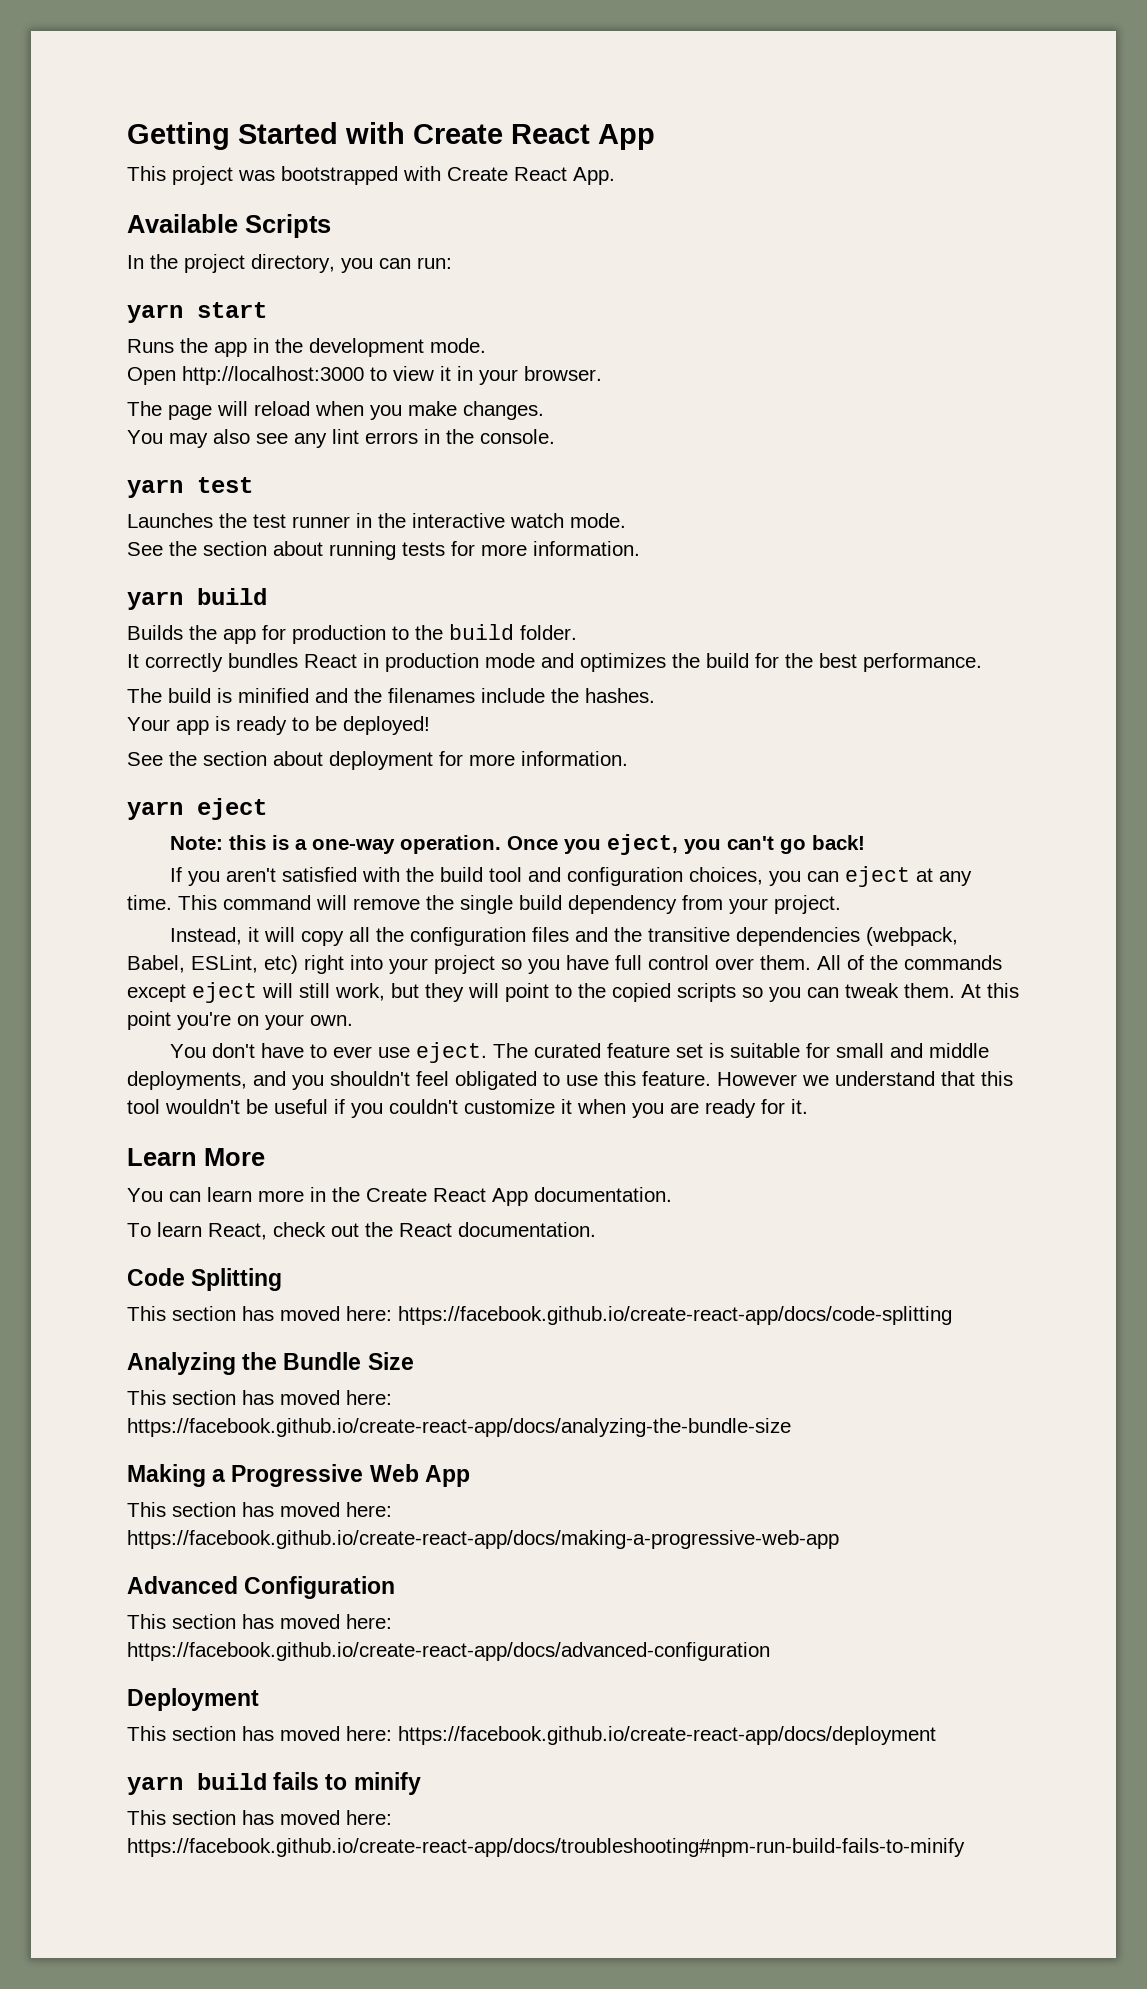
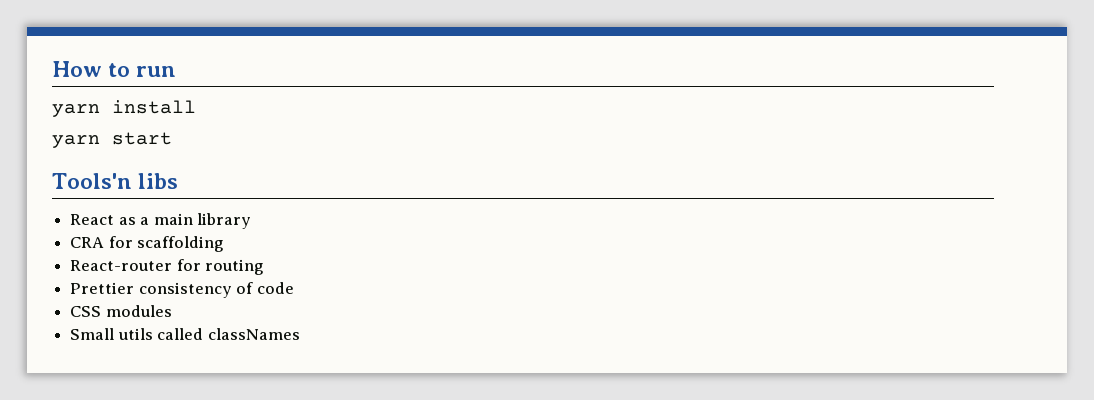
[127,122,655,150] [127,166,615,185] [127,214,331,238] [127,254,452,273] [127,302,267,323] [127,338,486,357] [127,366,602,385] [127,401,544,420] [127,429,555,448] [127,477,253,498] [127,513,626,528] [127,541,640,560] [127,588,267,610] [127,624,577,644] [127,653,982,672] [127,688,655,703] [127,716,430,735] [127,751,628,770] [127,798,267,820] [169,834,865,855] [169,866,972,887] [127,895,841,914] [169,927,958,946] [127,955,1002,974] [127,982,1019,1003] [127,1011,353,1030] [169,1042,989,1063] [127,1071,1013,1090] [127,1099,808,1118] [127,1148,265,1166] [127,1187,672,1206] [127,1222,596,1240] [127,1268,283,1291] [127,1306,952,1325] [127,1352,414,1375] [127,1390,392,1405] [127,1418,791,1437] [127,1464,470,1487] [127,1502,392,1517] [127,1530,839,1549] [127,1576,396,1599] [127,1614,392,1629] [127,1642,770,1661] [127,1688,259,1711] [127,1726,936,1745] [127,1772,421,1795] [127,1810,392,1825] [127,1838,965,1857] Getting Started with Create React App // This project was bootstrapped with Create React App. // Available Scripts // In the project directory, you can run: // yarn start // Runs the app in the development mode. // Open http://localhost:3000 to view it in your browser. // The page will reload when you make changes. // You may also see any lint errors in the console. // yarn test // Launches the test runner in the interactive watch mode. // See the section about running tests for more information. // yarn build // Builds the app for production to the build folder. // It correctly bundles React in production mode and optimizes the build for the best performance. // The build is minified and the filenames include the hashes. // Your app is ready to be deployed! // See the section about deployment for more information. // yarn eject // Note: this is a one-way operation. Once you eject, you can't go back! // If you aren't satisfied with the build tool and configuration choices, you can eject at any time. This command will remove the single build dependency from your project. // Instead, it will copy all the configuration files and the transitive dependencies (webpack, Babel, ESLint, etc) right into your project so you have full control over them. All of the commands except eject will still work, but they will point to the copied scripts so you can tweak them. At this point you're on your own. // You don't have to ever use eject. The curated feature set is suitable for small and middle deployments, and you shouldn't feel obligated to use this feature. However we understand that this tool wouldn't be useful if you couldn't customize it when you are ready for it. // Learn More // You can learn more in the Create React App documentation. // To learn React, check out the React documentation. // Code Splitting // This section has moved here: https://facebook.github.io/create-react-app/docs/code-splitting // Analyzing the Bundle Size // This section has moved here: https://facebook.github.io/create-react-app/docs/analyzing-the-bundle-size // Making a Progressive Web App // This section has moved here: https://facebook.github.io/create-react-app/docs/making-a-progressive-web-app // Advanced Configuration // This section has moved here: https://facebook.github.io/create-react-app/docs/advanced-configuration // Deployment // This section has moved here: https://facebook.github.io/create-react-app/docs/deployment // yarn build fails to minify // This section has moved here: https://facebook.github.io/create-react-app/docs/troubleshooting#npm-run-build-fails-to-minify -> [52,61,177,77] [52,100,196,117] [52,132,172,148] [52,173,179,189] [70,213,251,229] [70,236,225,252] [70,259,265,275] [70,282,294,298] [70,305,172,317] [70,328,300,340] How to run // yarn install // yarn start // Tools'n libs // React as a main library // CRA for scaffolding // React-router for routing // Prettier consistency of code // CSS modules // Small utils called classNames

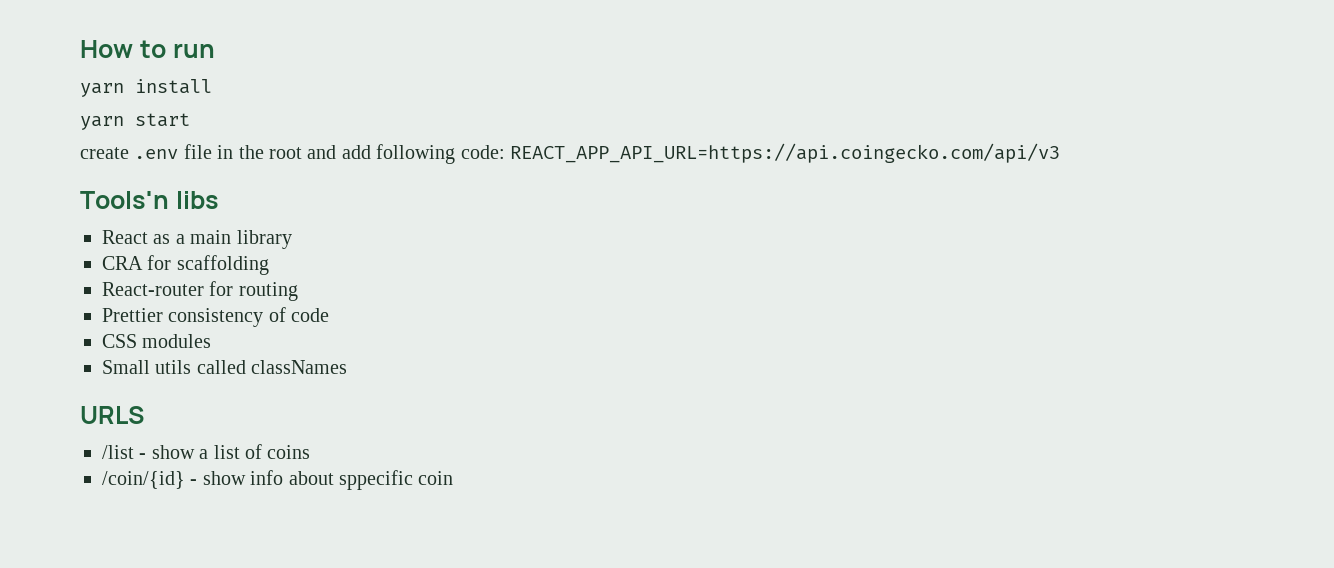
(172, 138) none -> [80,143,1060,164] // create .env file in the root and add following code: REACT_APP_API_URL=https://api.coingecko.com/api/v3
(300, 334) none -> [80,406,144,424] [102,444,311,459] [102,470,454,490] // URLS // /list - show a list of coins // /coin/{id} - show info about sppecific coin

